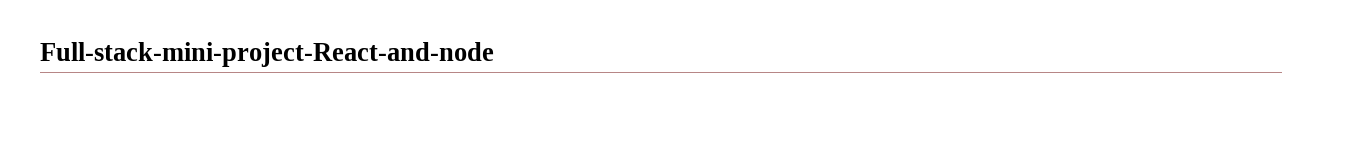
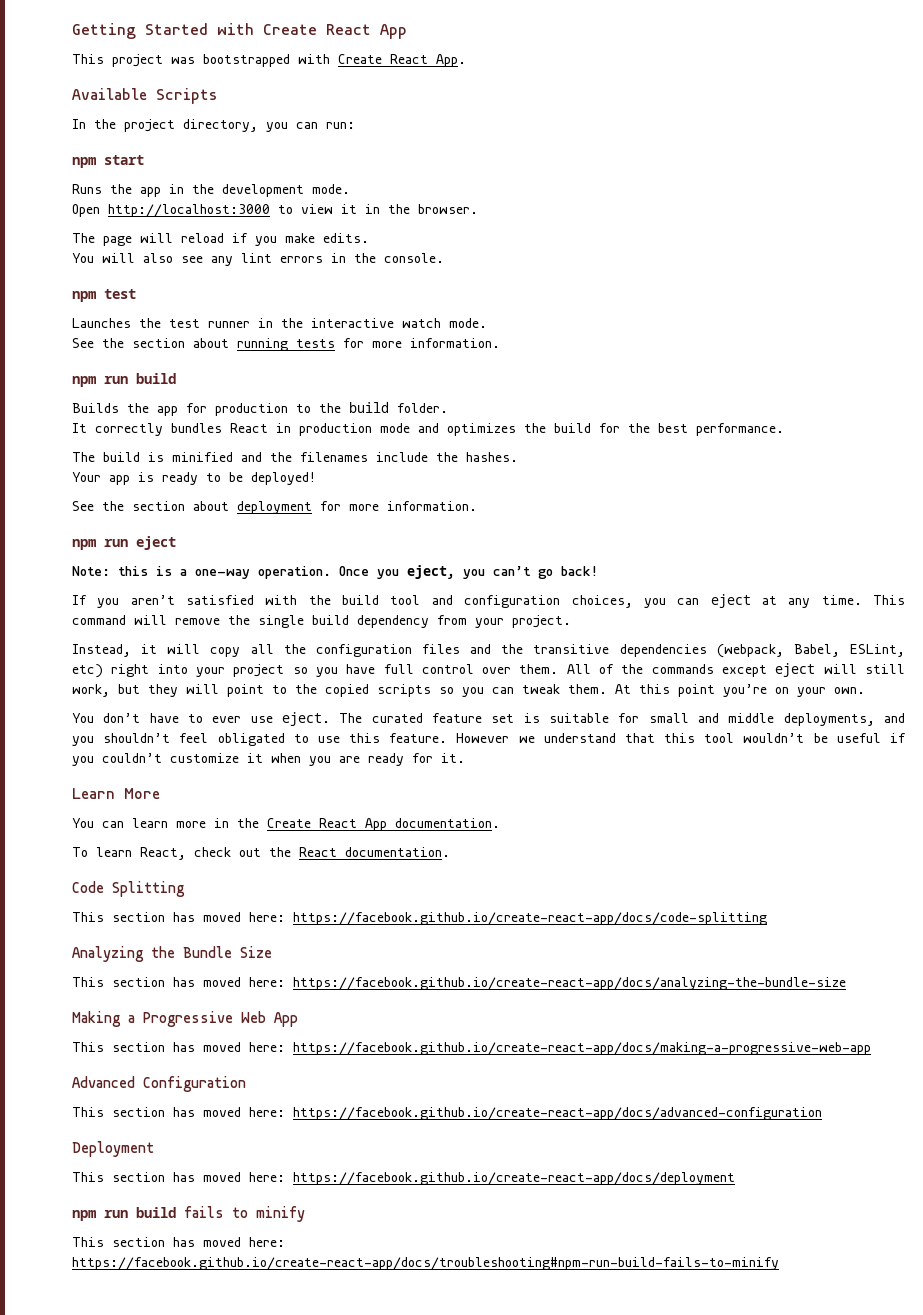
[40,42,494,67] Full-stack-mini-project-React-and-node -> [72,23,407,39] [72,54,466,67] [72,88,217,104] [72,119,355,132] [72,155,144,168] [72,184,350,197] [72,204,478,217] [72,233,369,246] [72,253,444,266] [72,289,136,302] [72,318,487,328] [72,338,500,351] [72,373,176,387] [72,402,448,416] [72,423,784,436] [72,452,518,462] [72,472,316,485] [72,501,477,514] [72,536,176,550] [72,565,598,579] [72,594,906,608] [72,615,571,628] [72,644,905,658] [72,663,905,678] [72,684,865,697] [72,712,906,726] [72,733,906,746] [72,753,465,766] [72,788,160,799] [72,818,500,831] [72,847,450,860] [72,881,185,897] [72,912,767,925] [72,946,272,962] [72,977,846,990] [72,1011,298,1027] [72,1042,871,1055] [72,1076,246,1092] [72,1107,822,1120] [72,1141,154,1157] [72,1172,735,1185] [72,1206,305,1222] [72,1237,285,1247] [72,1257,779,1270] Getting Started with Create React App // This project was bootstrapped with Create React App. // Available Scripts // In the project directory, you can run: // npm start // Runs the app in the development mode. // Open http://localhost:3000 to view it in the browser. // The page will reload if you make edits. // You will also see any lint errors in the console. // npm test // Launches the test runner in the interactive watch mode. // See the section about running tests for more information. // npm run build // Builds the app for production to the build folder. // It correctly bundles React in production mode and optimizes the build for the best performance. // The build is minified and the filenames include the hashes. // Your app is ready to be deployed! // See the section about deployment for more information. // npm run eject // Note: this is a one-way operation. Once you eject, you can’t go back! // If you aren’t satisfied with the build tool and configuration choices, you can eject at any time. This command will remove the single build dependency from your project. // Instead, it will copy all the configuration files and the transitive dependencies (webpack, Babel, ESLint, etc) right into your project so you have full control over them. All of the commands except eject will still work, but they will point to the copied scripts so you can tweak them. At this point you’re on your own. // You don’t have to ever use eject. The curated feature set is suitable for small and middle deployments, and you shouldn’t feel obligated to use this feature. However we understand that this tool wouldn’t be useful if you couldn’t customize it when you are ready for it. // Learn More // You can learn more in the Create React App documentation. // To learn React, check out the React documentation. // Code Splitting // This section has moved here: https://facebook.github.io/create-react-app/docs/code-splitting // Analyzing the Bundle Size // This section has moved here: https://facebook.github.io/create-react-app/docs/analyzing-the-bundle-size // Making a Progressive Web App // This section has moved here: https://facebook.github.io/create-react-app/docs/making-a-progressive-web-app // Advanced Configuration // This section has moved here: https://facebook.github.io/create-react-app/docs/advanced-configuration // Deployment // This section has moved here: https://facebook.github.io/create-react-app/docs/deployment // npm run build fails to minify // This section has moved here: https://facebook.github.io/create-react-app/docs/troubleshooting#npm-run-build-fails-to-minify

